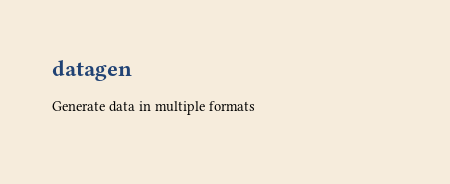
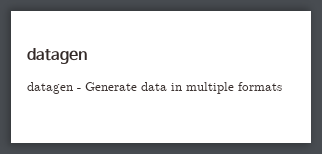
(132, 70) none -> [27,82,81,94] datagen -

